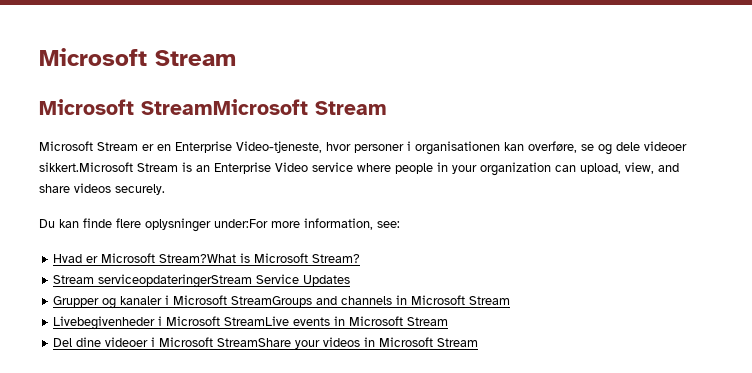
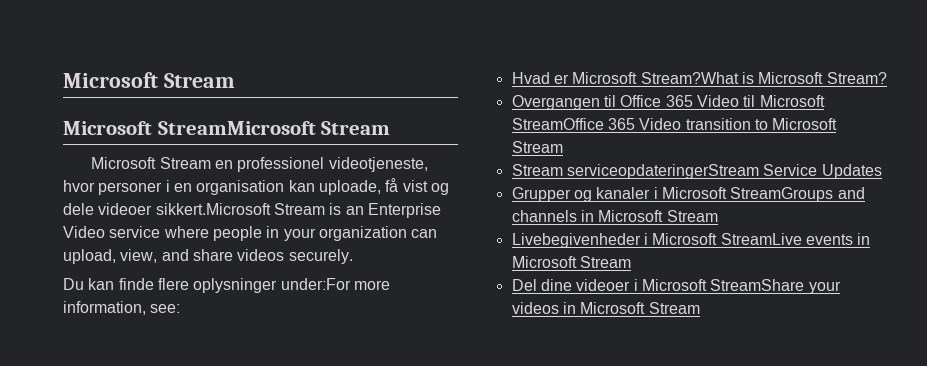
[142,141,594,155] er en Enterprise Video-tjeneste, hvor personer i organisationen kan overføre, se -> [215,157,428,172] [63,178,428,195] en professionel videotjeneste, hvor personer i en organisation kan uploade, få vist
(361, 258) none -> [511,95,825,110] [511,118,838,130] [511,141,563,153] // Overgangen til Office 365 Video til Microsoft StreamOffice 365 Video transition to Microsoft Stream

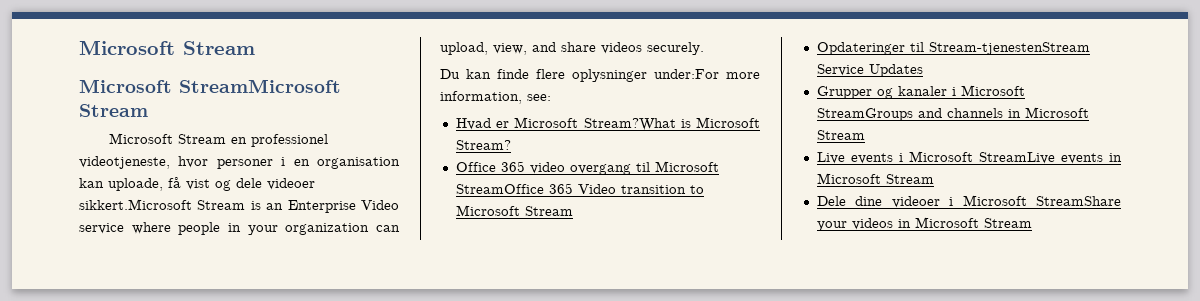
[511,95,739,110] Overgangen til Office 365 Video -> [455,161,631,175] Office 365 video overgang
[511,164,759,179] Stream serviceopdateringerStream -> [816,42,1090,55] Opdateringer til Stream-tjenestenStream
[511,233,641,248] Livebegivenheder -> [816,152,893,164] Live events
[511,279,537,291] Del -> [816,196,846,206] Dele

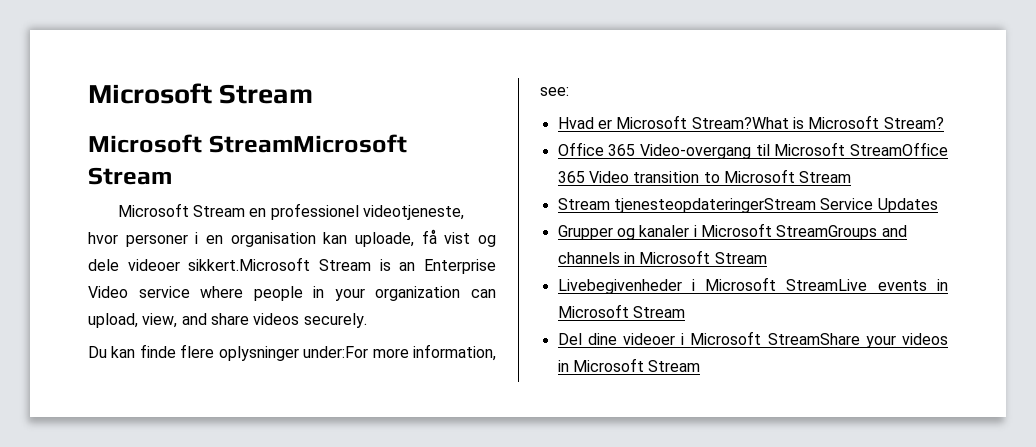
[529,162,631,175] video overgang -> [639,144,751,159] Video-overgang
[816,42,1090,55] Opdateringer til Stream-tjenestenStream -> [557,198,816,213] Stream tjenesteopdateringerStream
[816,152,893,164] Live events -> [557,279,682,294] Livebegivenheder
[816,196,846,206] Dele -> [557,333,582,345] Del

